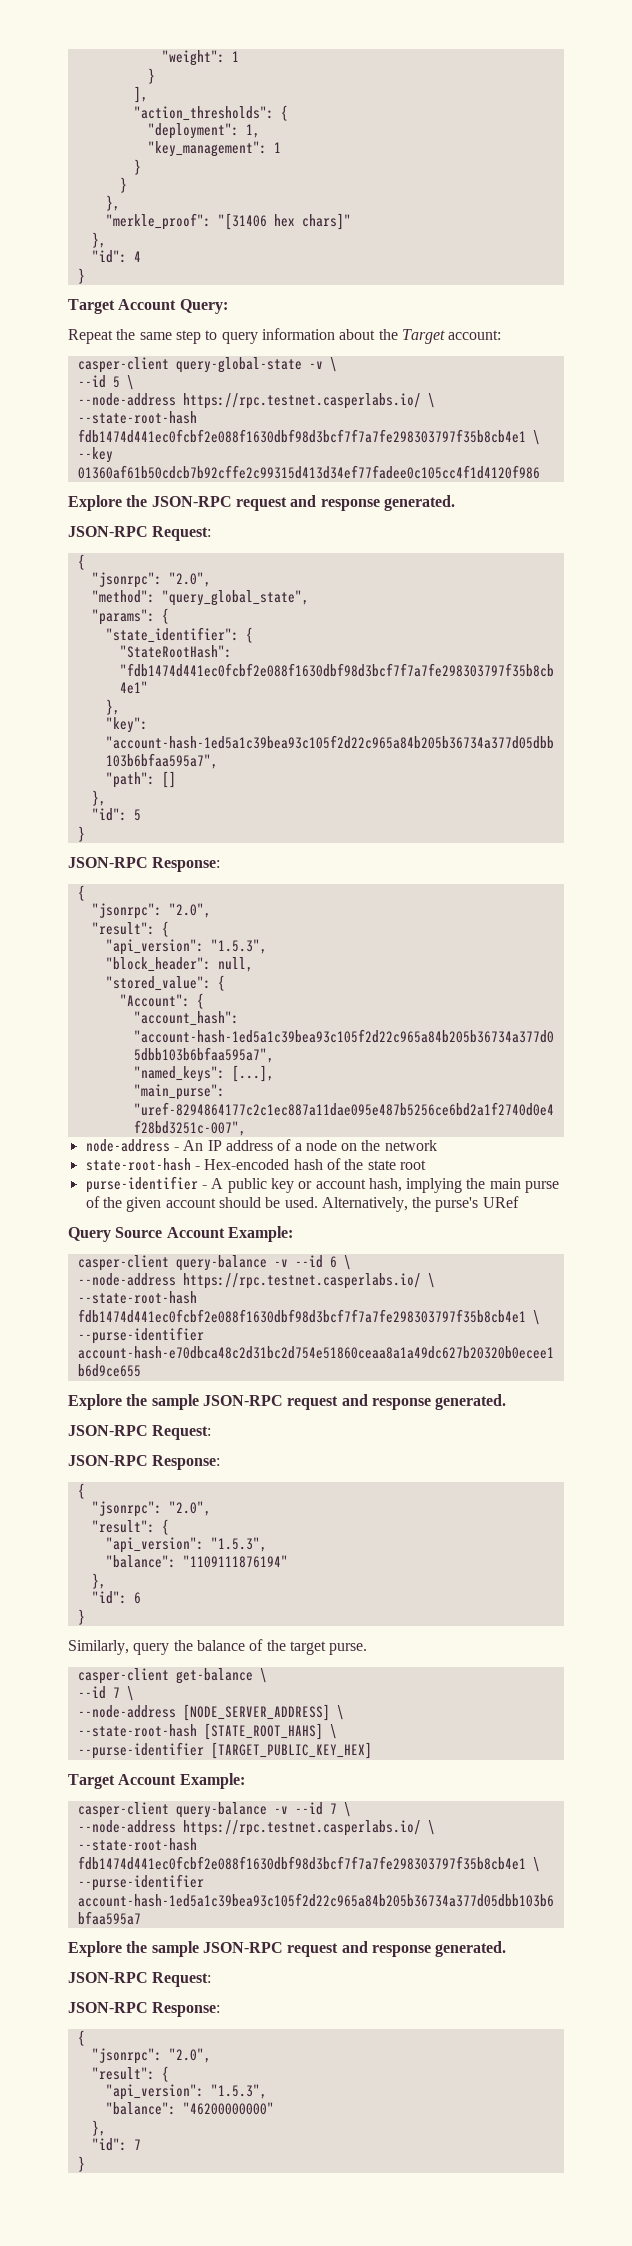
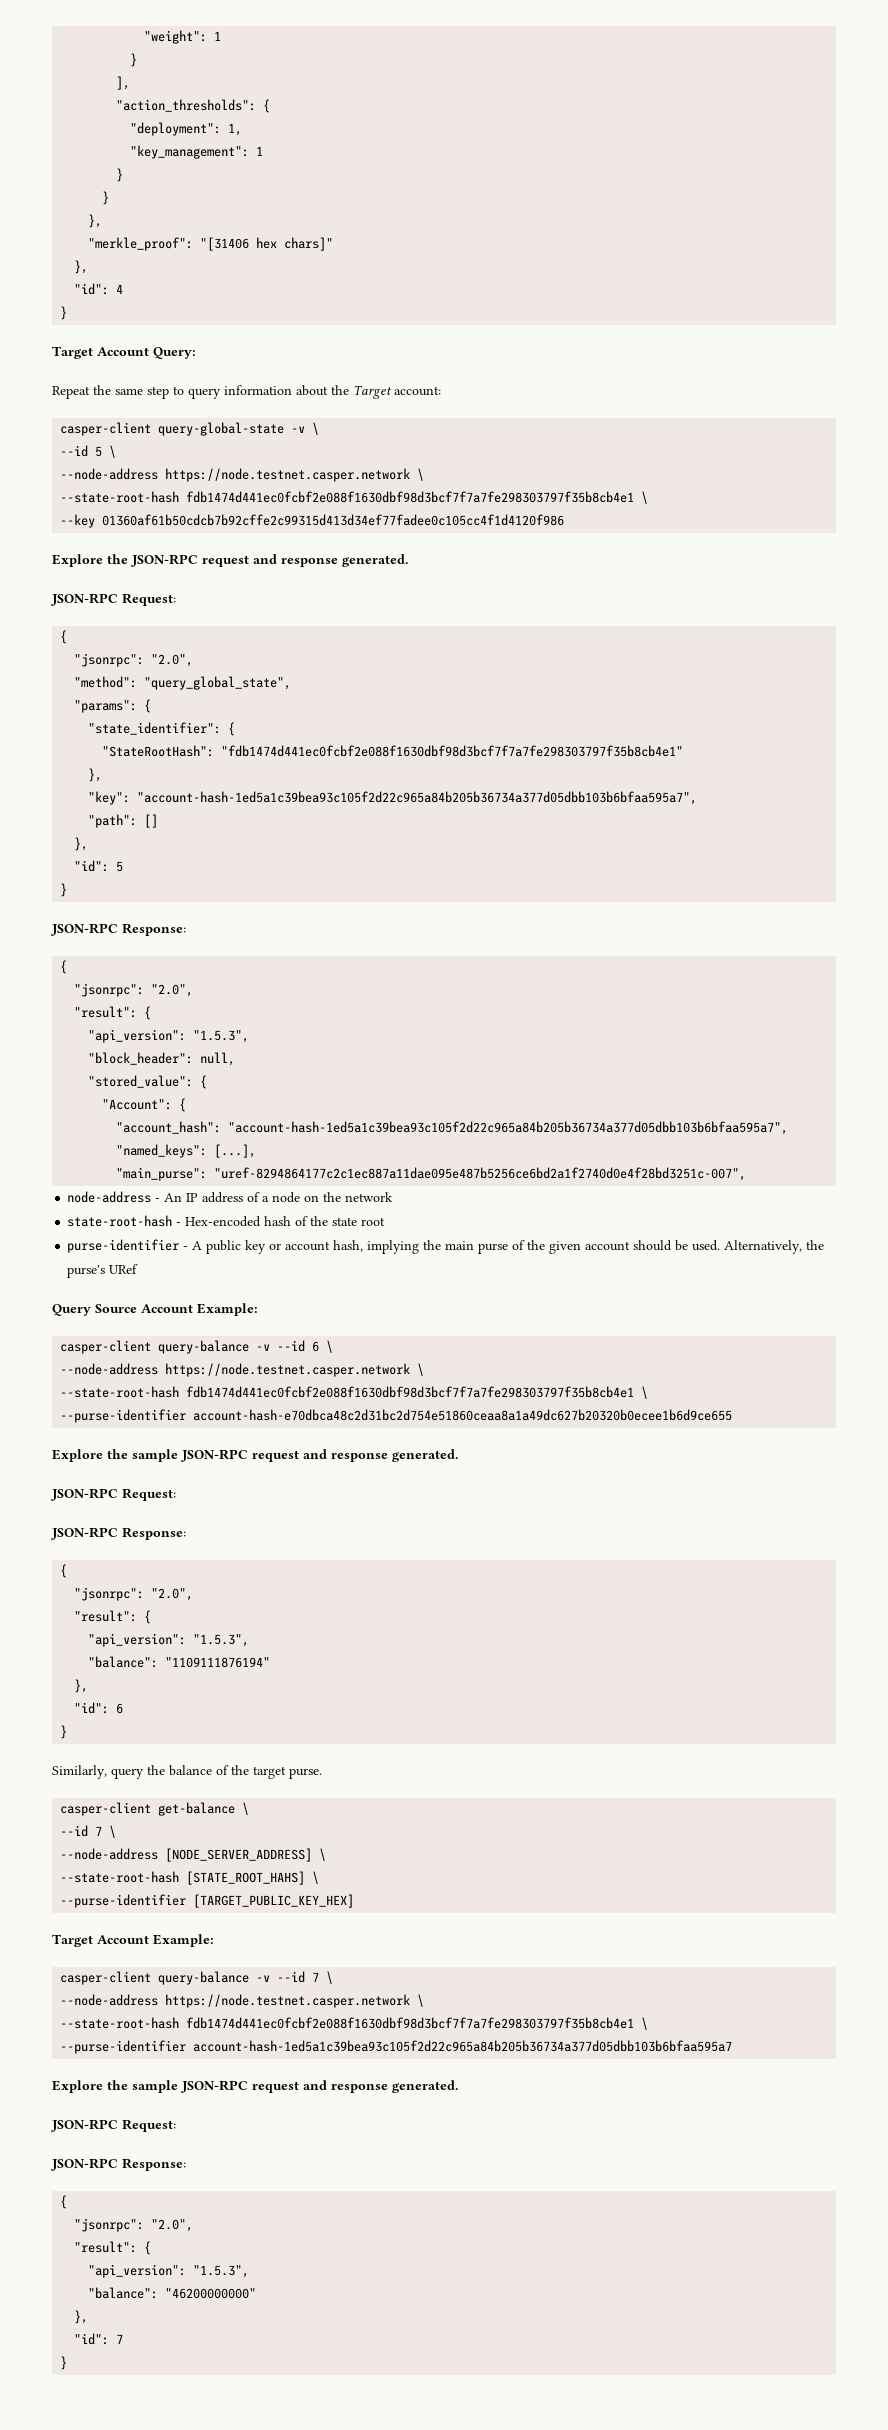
[182,393,421,409] https://rpc.testnet.casperlabs.io/ -> [165,468,411,482] https://node.testnet.casper.network
[182,1273,421,1289] https://rpc.testnet.casperlabs.io/ -> [165,1363,411,1377] https://node.testnet.casper.network
[182,1820,421,1836] https://rpc.testnet.casperlabs.io/ -> [165,1994,411,2008] https://node.testnet.casper.network

